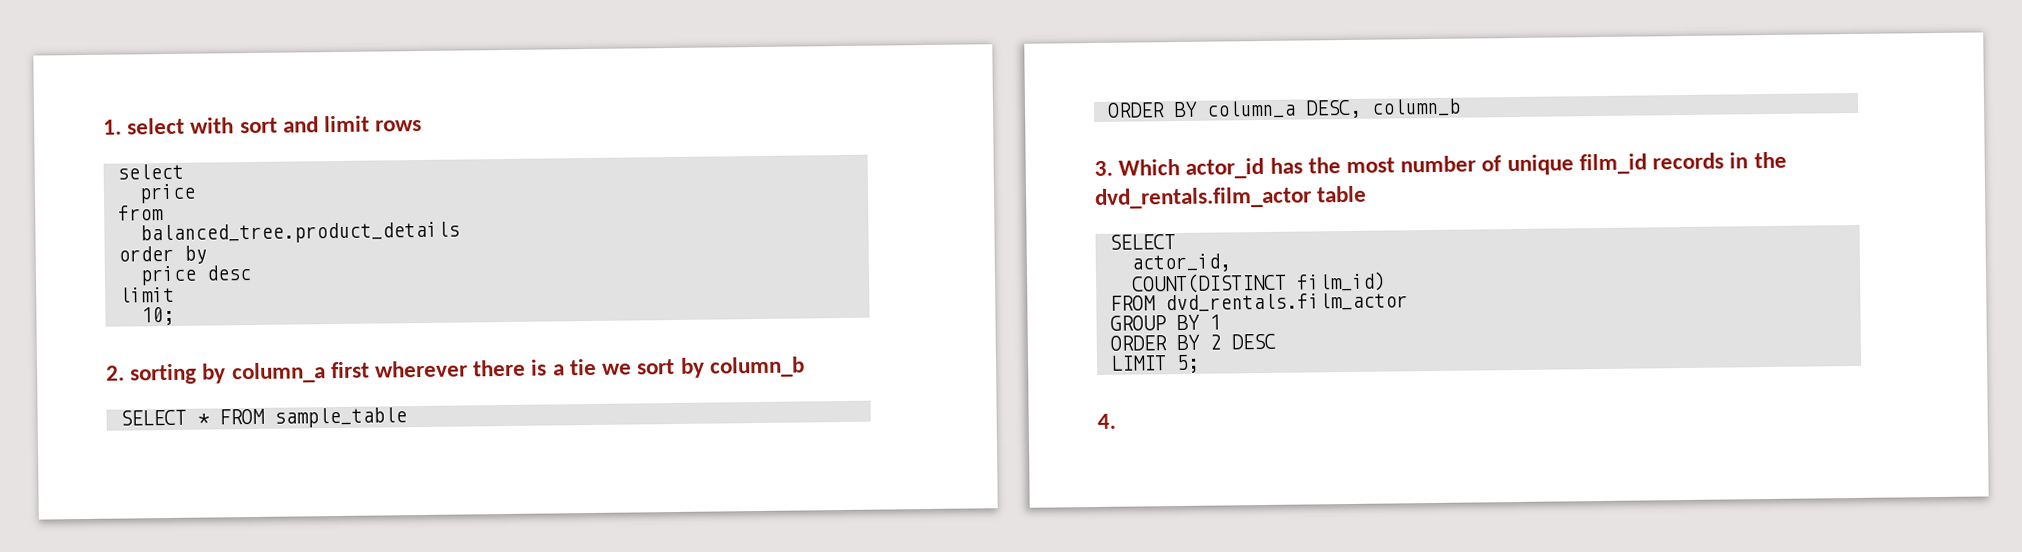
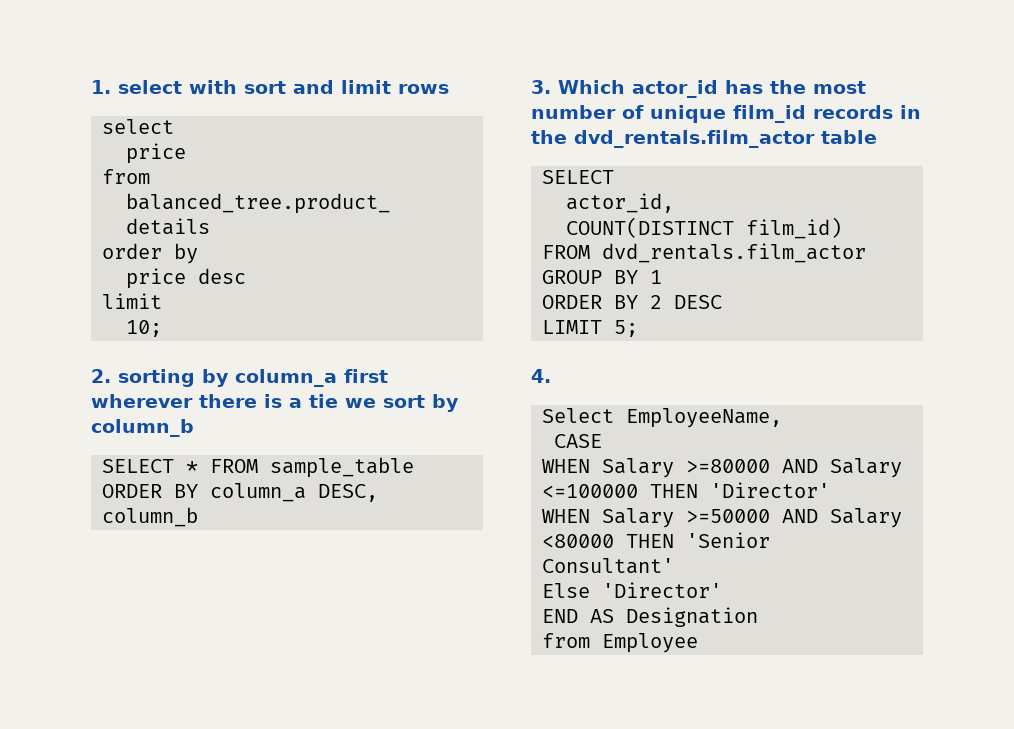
(1116, 421) none -> [542,408,783,428] [554,434,603,448] [542,458,903,478] [542,482,831,498] [542,508,903,528] [542,532,771,548] [542,558,675,574] [542,582,723,598] [542,607,759,627] [542,633,699,653] // Select EmployeeName, // CASE // WHEN Salary >=80000 AND Salary <=100000 THEN 'Director' // WHEN Salary >=50000 AND Salary <80000 THEN 'Senior Consultant' // Else 'Director' // END AS Designation // from Employee

